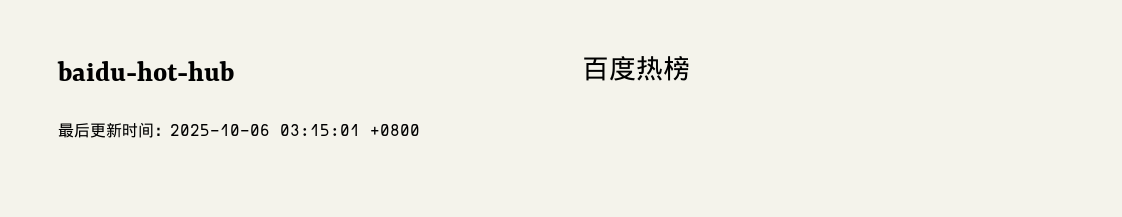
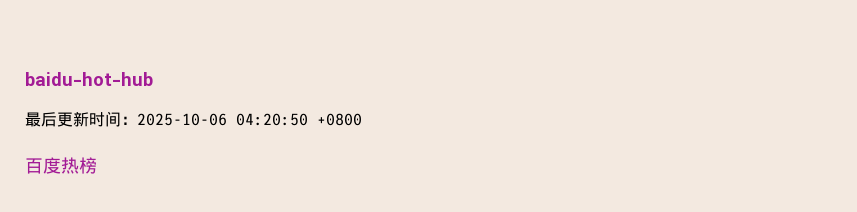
[280,124,360,136] 03:15:01 -> [236,113,308,126] 04:20:50

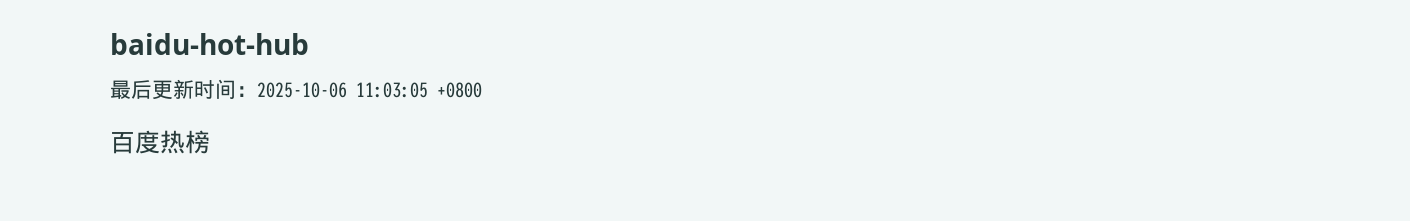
[236,113,308,126] 04:20:50 -> [356,82,428,98] 11:03:05

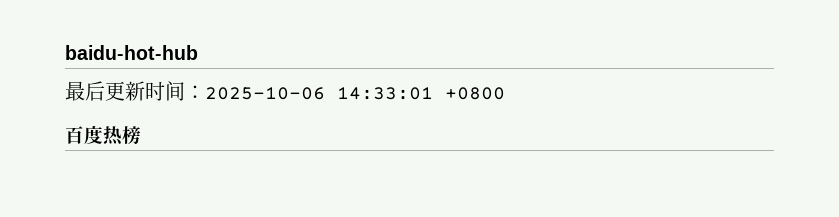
[356,82,428,98] 11:03:05 -> [337,87,433,100] 14:33:01

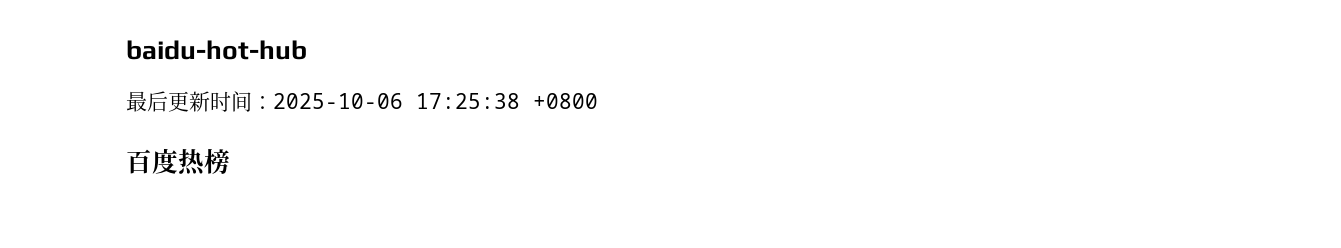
[337,87,433,100] 14:33:01 -> [416,93,520,109] 17:25:38

